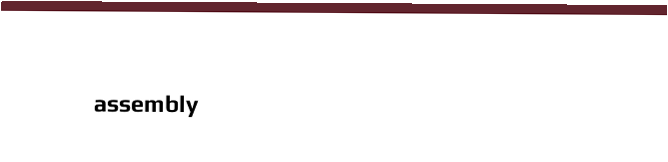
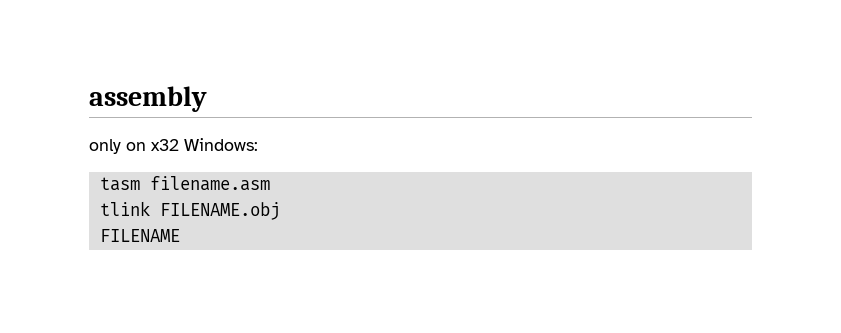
(199, 106) none -> [89,138,258,154] [99,176,270,191] [99,201,280,220] [99,229,180,242] // only on x32 Windows: // tasm filename.asm // tlink FILENAME.obj // FILENAME

